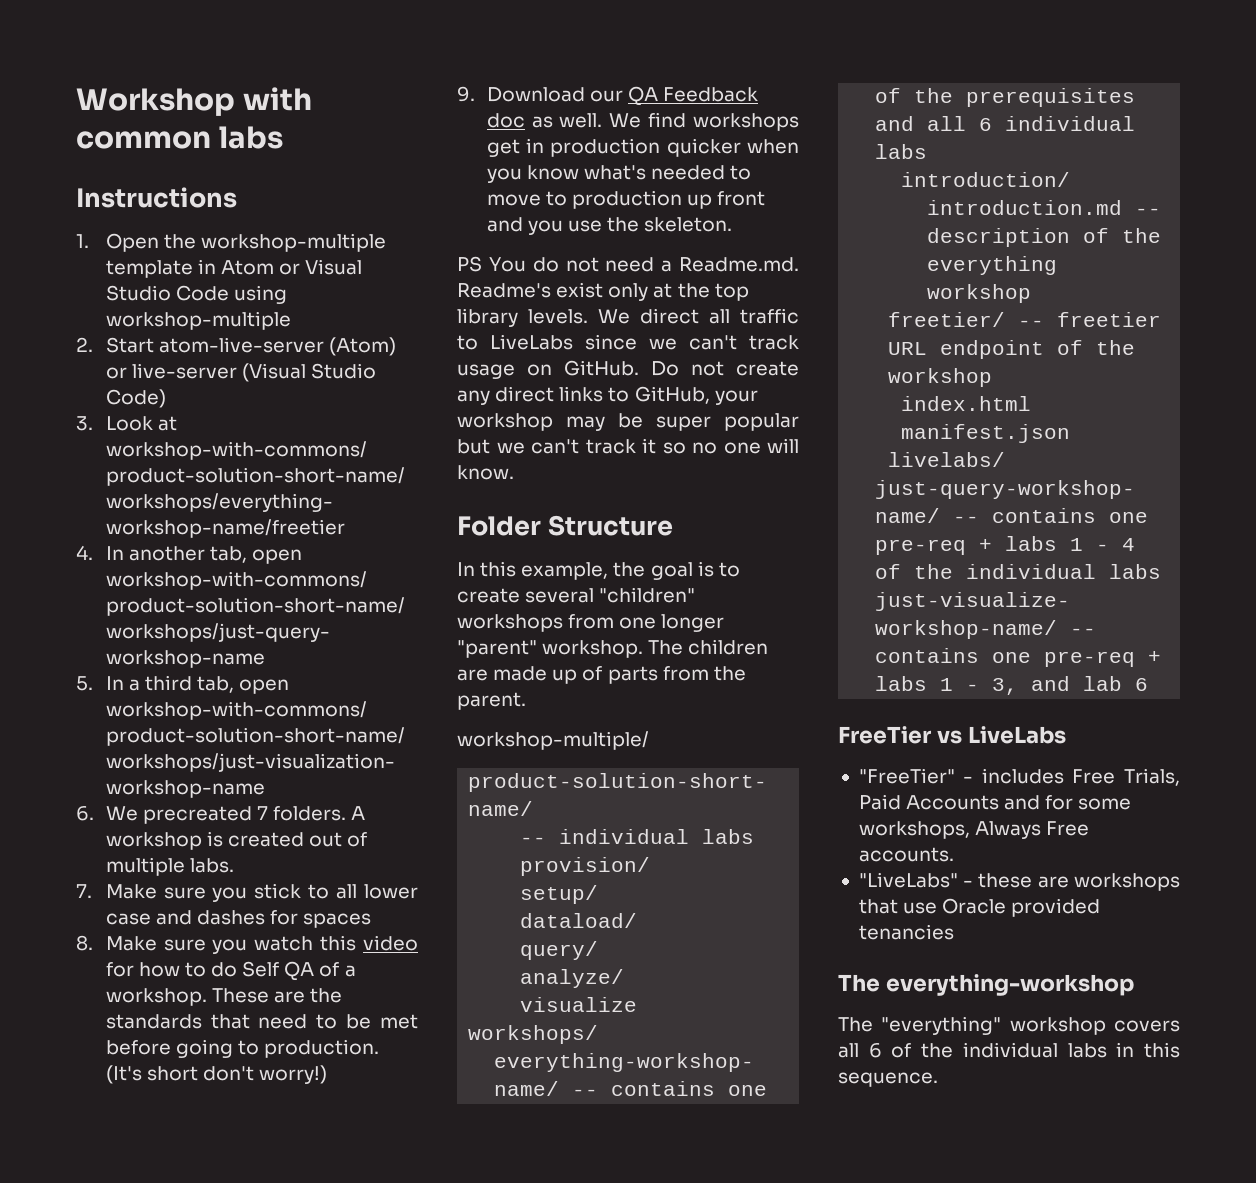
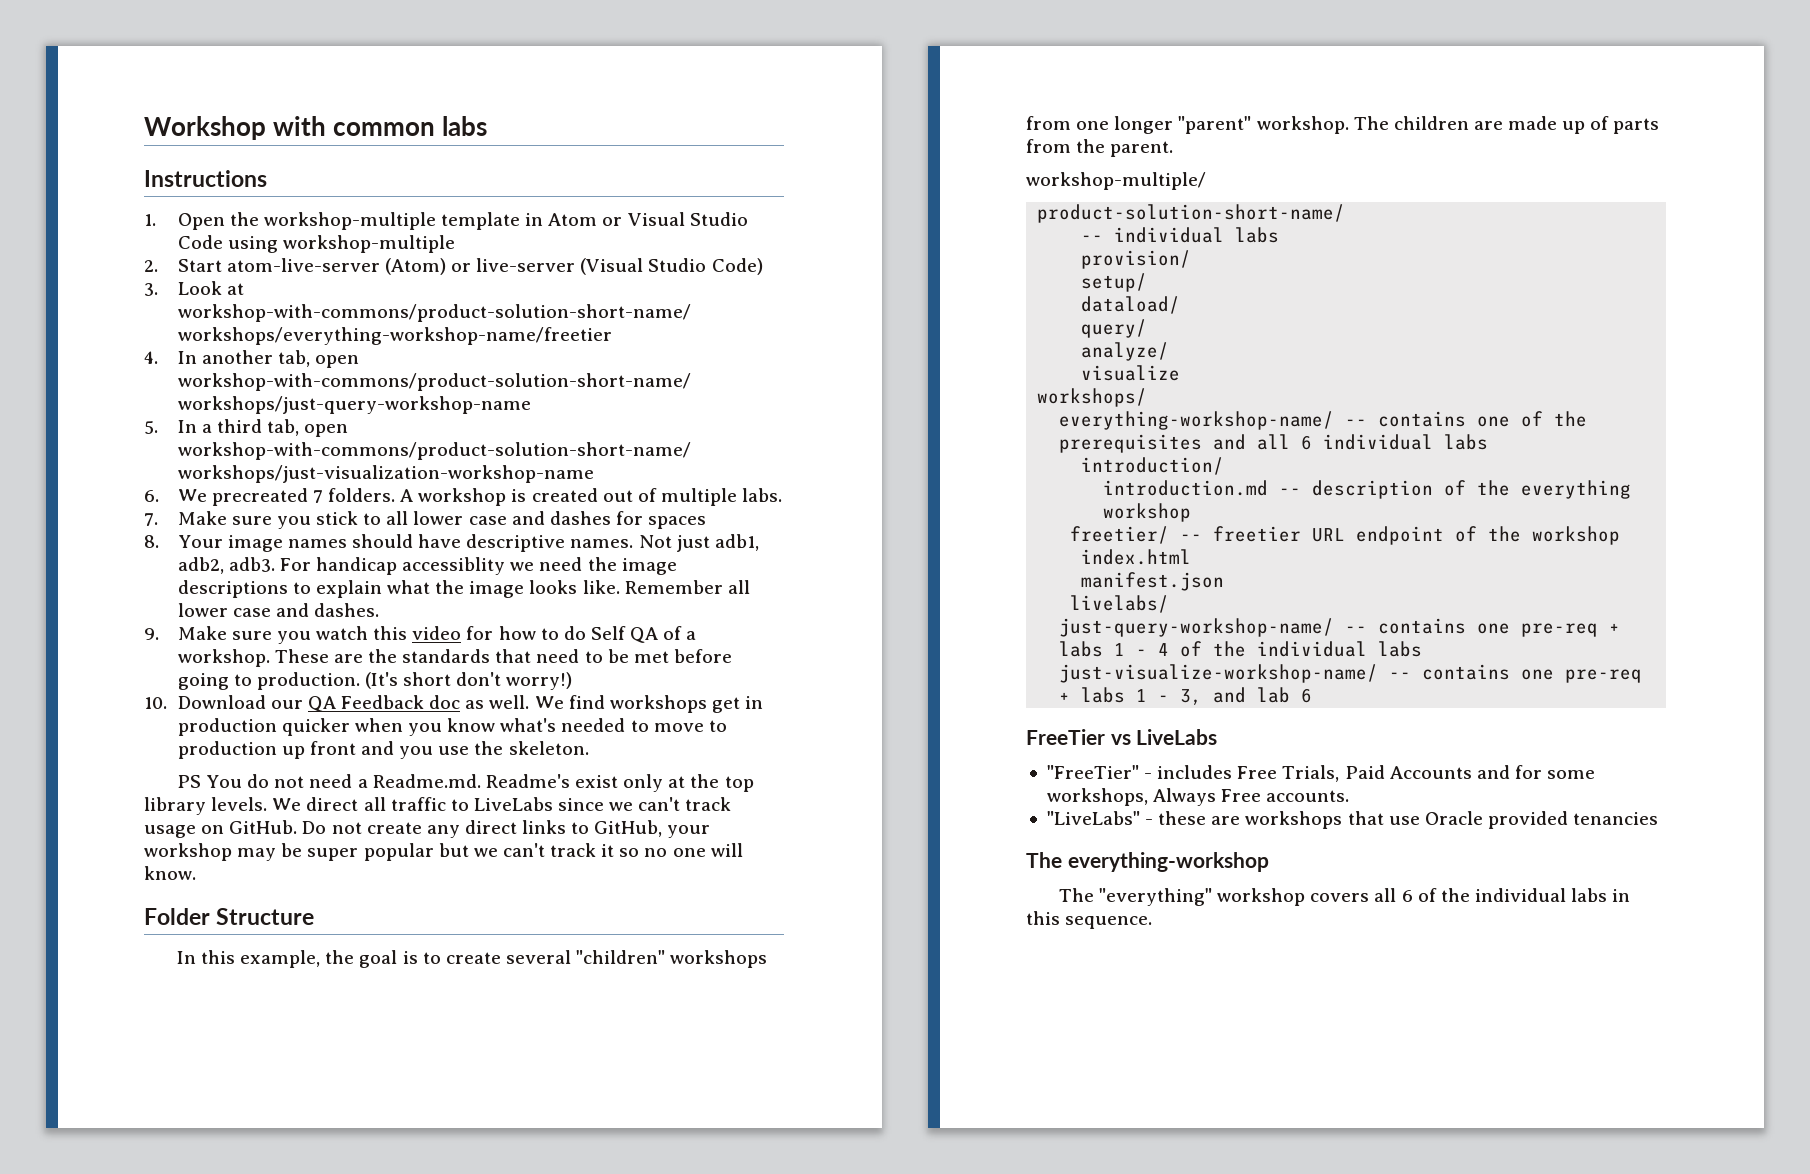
(93, 943) none -> [177,534,759,552] [177,557,677,575] [177,580,750,598] [177,603,380,617] [144,628,159,640] Your image names should have descriptive names. Not just adb1, adb2, adb3. For handicap accessiblity we need the image descriptions to explain what the image looks like. Remember all lower case and dashes. // 9.
[457,86,475,102] 9. -> [144,697,167,709] 10.

